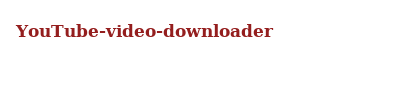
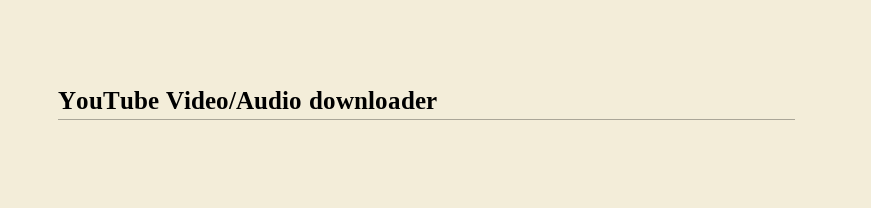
[15,24,274,37] YouTube-video-downloader -> [58,91,437,109] YouTube Video/Audio downloader

